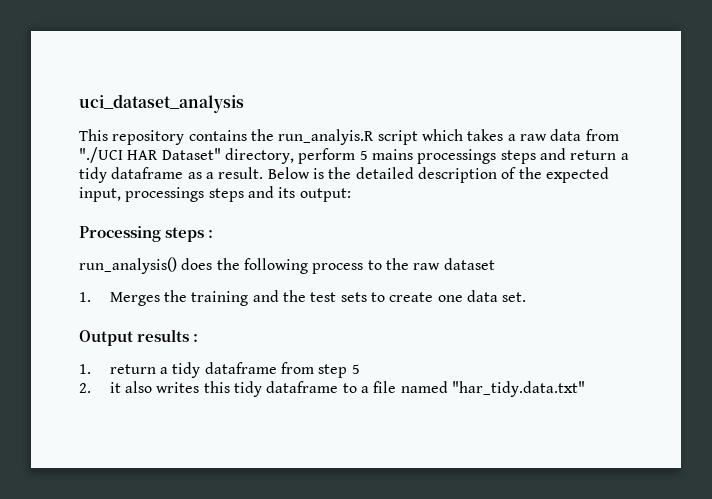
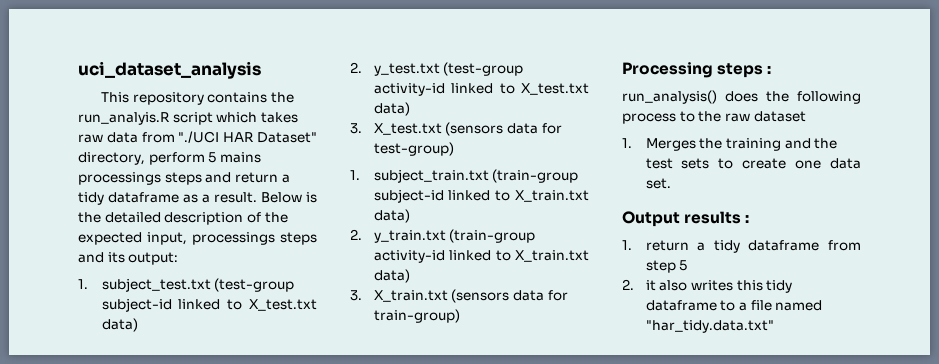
[507,134,516,141] a -> (298, 117) none
(351, 195) none -> [78,278,295,292] [101,298,317,312] [101,318,138,332] [350,62,524,76] [373,83,589,96] [373,102,410,116] [350,122,562,136] [373,142,454,156] [350,169,579,183] [373,189,589,203] [373,209,410,223] [350,229,536,243] [373,250,589,263] [373,269,410,283] [350,289,568,303] [373,309,460,323] // 1. subject_test.txt (test-group subject-id linked to X_test.txt data) // 2. y_test.txt (test-group activity-id linked to X_test.txt data) // 3. X_test.txt (sensors data for test-group) // 1. subject_train.txt (train-group subject-id linked to X_train.txt data) // 2. y_train.txt (train-group activity-id linked to X_train.txt data) // 3. X_train.txt (sensors data for train-group)

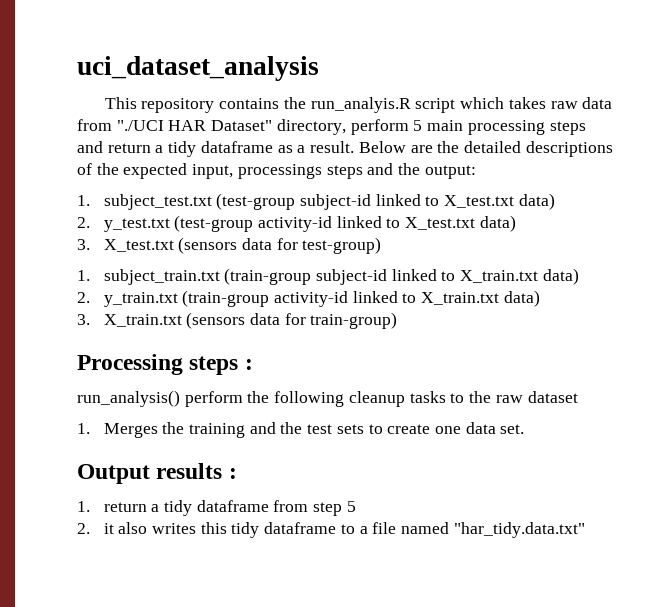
[219,152,261,163] [78,172,161,185] mains processings -> [427,120,545,135] main processing
[306,192,317,203] is -> [410,145,433,153] are
[164,212,244,225] description -> [525,141,613,157] descriptions
[107,252,125,263] its -> [398,163,421,175] the
[725,91,758,102] does -> [184,391,243,407] perform
[622,113,676,124] process -> [348,391,446,407] cleanup tasks

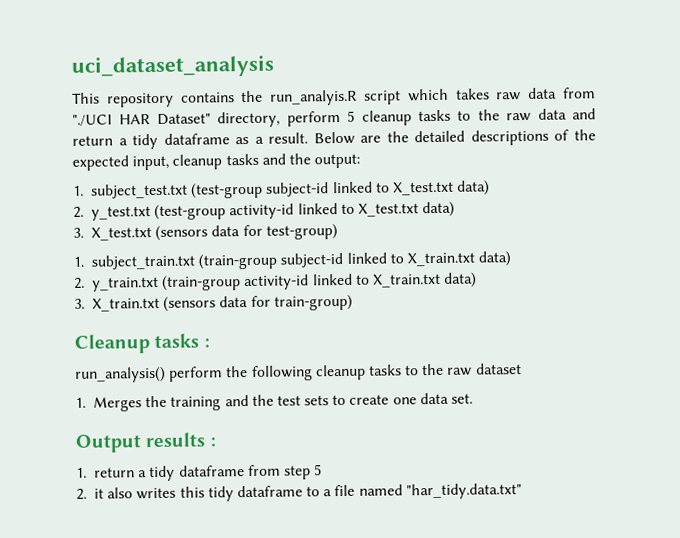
[427,120,586,135] main processing steps -> [361,108,567,126] cleanup tasks to the raw data
[237,164,363,179] processings steps -> [172,153,259,170] cleanup tasks
[77,354,239,375] Processing steps -> [74,333,200,354] Cleanup tasks

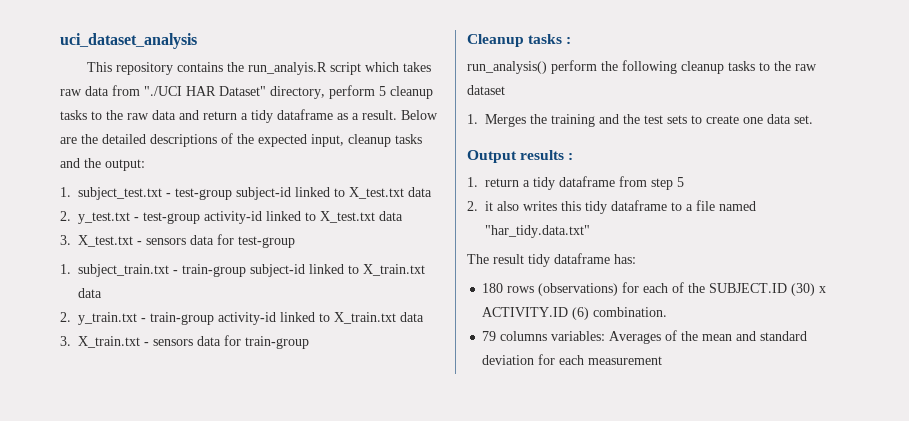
[191,182,264,199] (test-group -> [166,188,232,200] - test-group
[457,180,491,196] data) -> [408,187,432,197] data
[154,204,227,221] (test-group -> [134,212,200,224] - test-group
[422,201,456,218] data) -> [379,211,403,221] data
[155,224,338,241] (sensors data for test-group) -> [137,234,295,248] - sensors data for test-group
[198,253,278,270] (train-group -> [173,264,246,277] - train-group
[478,251,512,267] data) -> [78,288,102,298] data
[162,275,242,291] (train-group -> [141,312,214,325] - train-group
[444,272,478,288] data) -> [400,312,424,322] data
[163,294,353,312] (sensors data for train-group) -> [144,335,309,349] - sensors data for train-group
(522, 491) none -> [467,253,636,267] [482,282,827,296] [482,307,668,320] [482,330,808,344] [482,354,663,365] // The result tidy dataframe has: // 180 rows (observations) for each of the SUBJECT.ID (30) x ACTIVITY.ID (6) combination. // 79 columns variables: Averages of the mean and standard deviation for each measurement

